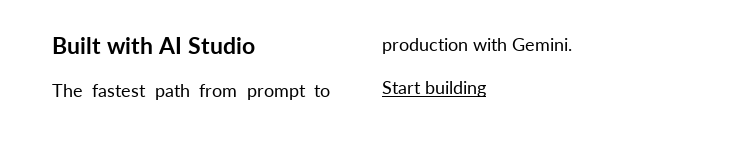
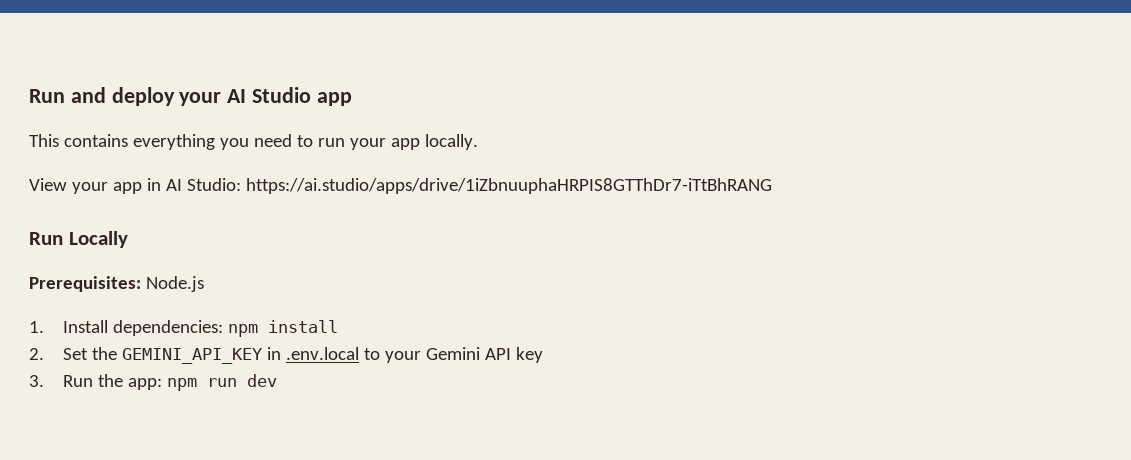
[52,37,256,54] [52,84,330,100] [382,38,572,54] [382,81,486,97] Built with AI Studio // The fastest path from prompt to production with Gemini. // Start building -> [29,87,352,106] [29,134,478,150] [29,178,772,194] [29,231,128,248] [29,276,204,292] [29,320,339,337] [29,347,544,364] [29,374,278,391] Run and deploy your AI Studio app // This contains everything you need to run your app locally. // View your app in AI Studio: https://ai.studio/apps/drive/1iZbnuuphaHRPIS8GTThDr7-iTtBhRANG // Run Locally // Prerequisites: Node.js // 1. Install dependencies: npm install // 2. Set the GEMINI_API_KEY in .env.local to your Gemini API key // 3. Run the app: npm run dev

